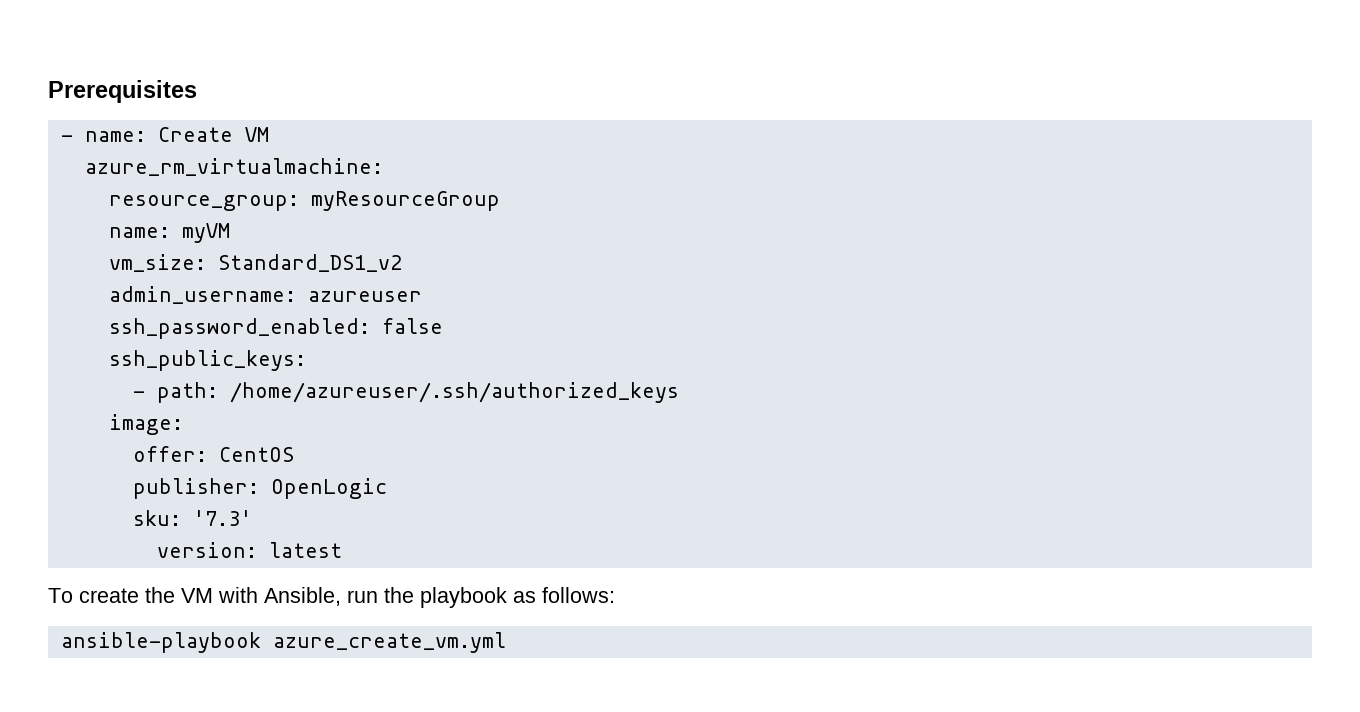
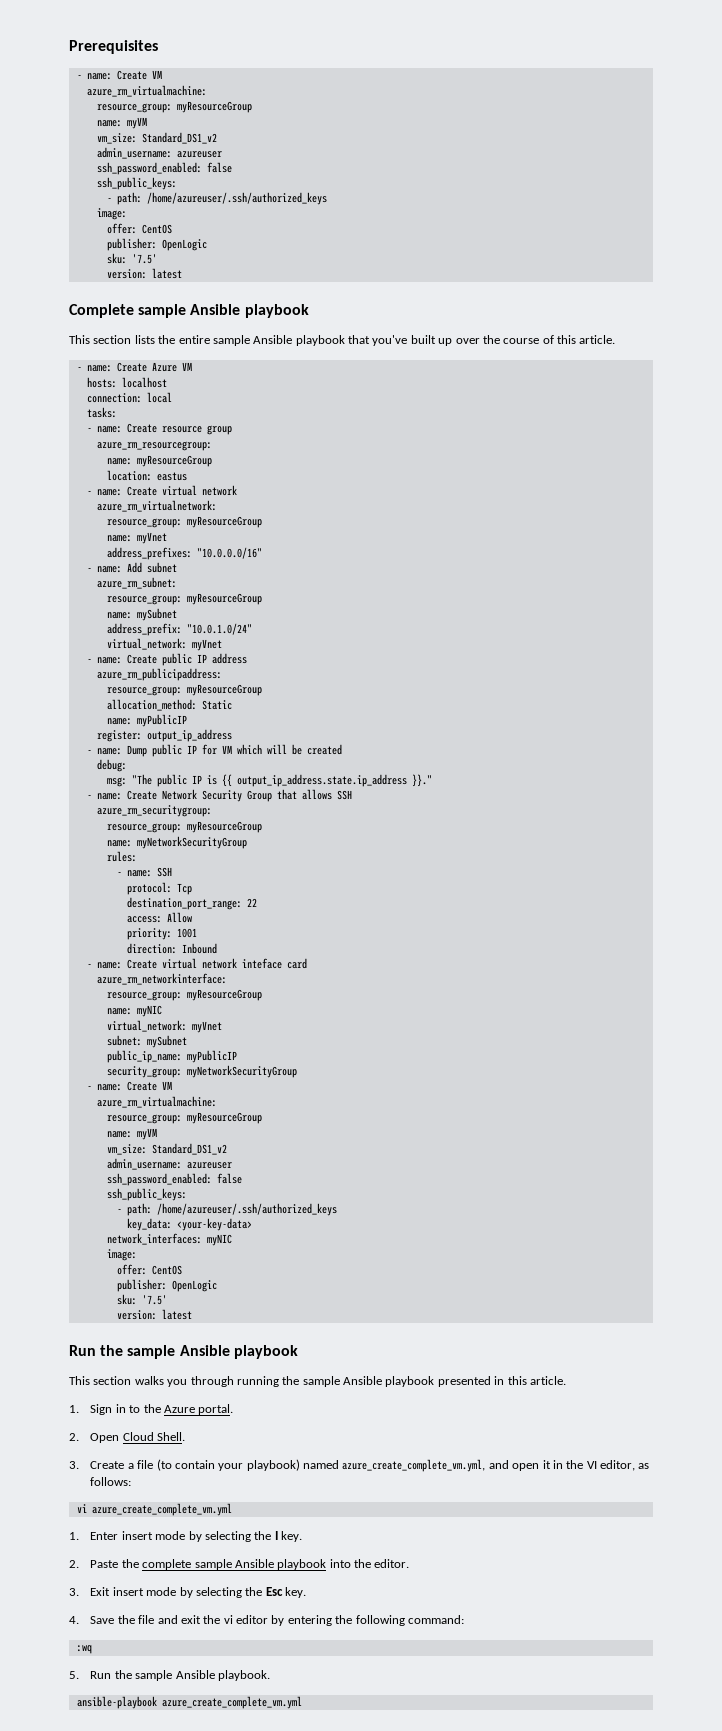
[192,510,252,526] [156,542,342,558] [48,587,615,608] '7.3' // version: latest // To create the VM with Ansible, run the playbook as follows: -> [131,254,157,264] [106,268,182,279] [69,304,309,318] [69,335,616,346] [76,362,192,372] [86,377,167,388] [86,392,172,403] [86,407,117,418] [86,423,232,435] [96,441,212,451] [106,455,212,467] [106,470,187,481] [86,485,237,496] [96,500,217,512] [106,516,262,528] [106,532,167,544] [106,547,262,560] [86,562,177,573] [96,577,177,589] [106,593,262,605] [106,608,177,621] [106,623,252,636] [106,638,222,651] [86,653,247,666] [96,668,222,681] [106,684,262,696] [106,699,232,711] [106,714,187,727] [96,729,232,742] [86,744,342,757] [96,759,127,772] [106,774,432,787] [86,789,352,802] [96,805,212,817] [106,821,262,833] [106,836,247,849] [106,851,137,862] [116,867,172,877] [126,882,192,895] [126,897,257,910] [126,912,192,923] [126,928,197,940] [126,943,217,954] [86,958,307,969] [96,973,227,985] [106,989,262,1001] [106,1005,162,1017] [106,1020,222,1033] [106,1035,187,1048] [106,1050,237,1063] [106,1065,297,1078] [86,1081,172,1091] [96,1096,217,1108] [106,1112,262,1124] [106,1128,157,1140] [106,1143,227,1155] [106,1158,232,1170] [106,1173,242,1186] [106,1188,187,1201] [116,1203,337,1216] [126,1218,252,1231] [106,1233,232,1246] [106,1249,137,1261] [116,1264,182,1275] [116,1279,217,1292] [116,1294,167,1305] [116,1309,192,1320] [69,1345,298,1359] [69,1376,566,1387] [69,1404,234,1415] [69,1432,186,1443] [69,1459,650,1472] [90,1477,132,1486] [76,1503,232,1516] [69,1531,303,1542] [69,1559,410,1570] [69,1587,307,1598] [69,1615,464,1626] [76,1645,92,1654] [69,1670,270,1681] '7.5' // version: latest // Complete sample Ansible playbook // This section lists the entire sample Ansible playbook that you've built up over the course of this article. // - name: Create Azure VM // hosts: localhost // connection: local // tasks: // - name: Create resource group // azure_rm_resourcegroup: // name: myResourceGroup // location: eastus // - name: Create virtual network // azure_rm_virtualnetwork: // resource_group: myResourceGroup // name: myVnet // address_prefixes: "10.0.0.0/16" // - name: Add subnet // azure_rm_subnet: // resource_group: myResourceGroup // name: mySubnet // address_prefix: "10.0.1.0/24" // virtual_network: myVnet // - name: Create public IP address // azure_rm_publicipaddress: // resource_group: myResourceGroup // allocation_method: Static // name: myPublicIP // register: output_ip_address // - name: Dump public IP for VM which will be created // debug: // msg: "The public IP is {{ output_ip_address.state.ip_address }}." // - name: Create Network Security Group that allows SSH // azure_rm_securitygroup: // resource_group: myResourceGroup // name: myNetworkSecurityGroup // rules: // - name: SSH // protocol: Tcp // destination_port_range: 22 // access: Allow // priority: 1001 // direction: Inbound // - name: Create virtual network inteface card // azure_rm_networkinterface: // resource_group: myResourceGroup // name: myNIC // virtual_network: myVnet // subnet: mySubnet // public_ip_name: myPublicIP // security_group: myNetworkSecurityGroup // - name: Create VM // azure_rm_virtualmachine: // resource_group: myResourceGroup // name: myVM // vm_size: Standard_DS1_v2 // admin_username: azureuser // ssh_password_enabled: false // ssh_public_keys: // - path: /home/azureuser/.ssh/authorized_keys // key_data: <your-key-data> // network_interfaces: myNIC // image: // offer: CentOS // publisher: OpenLogic // sku: '7.5' // version: latest // Run the sample Ansible playbook // This section walks you through running the sample Ansible playbook presented in this article. // 1. Sign in to the Azure portal. // 2. Open Cloud Shell. // 3. Create a file (to contain your playbook) named azure_create_complete_vm.yml, and open it in the VI editor, as follows: // vi azure_create_complete_vm.yml // 1. Enter insert mode by selecting the I key. // 2. Paste the complete sample Ansible playbook into the editor. // 3. Exit insert mode by selecting the Esc key. // 4. Save the file and exit the vi editor by entering the following command: // :wq // 5. Run the sample Ansible playbook.
[272,632,506,653] azure_create_vm.yml -> [161,1696,302,1709] azure_create_complete_vm.yml

